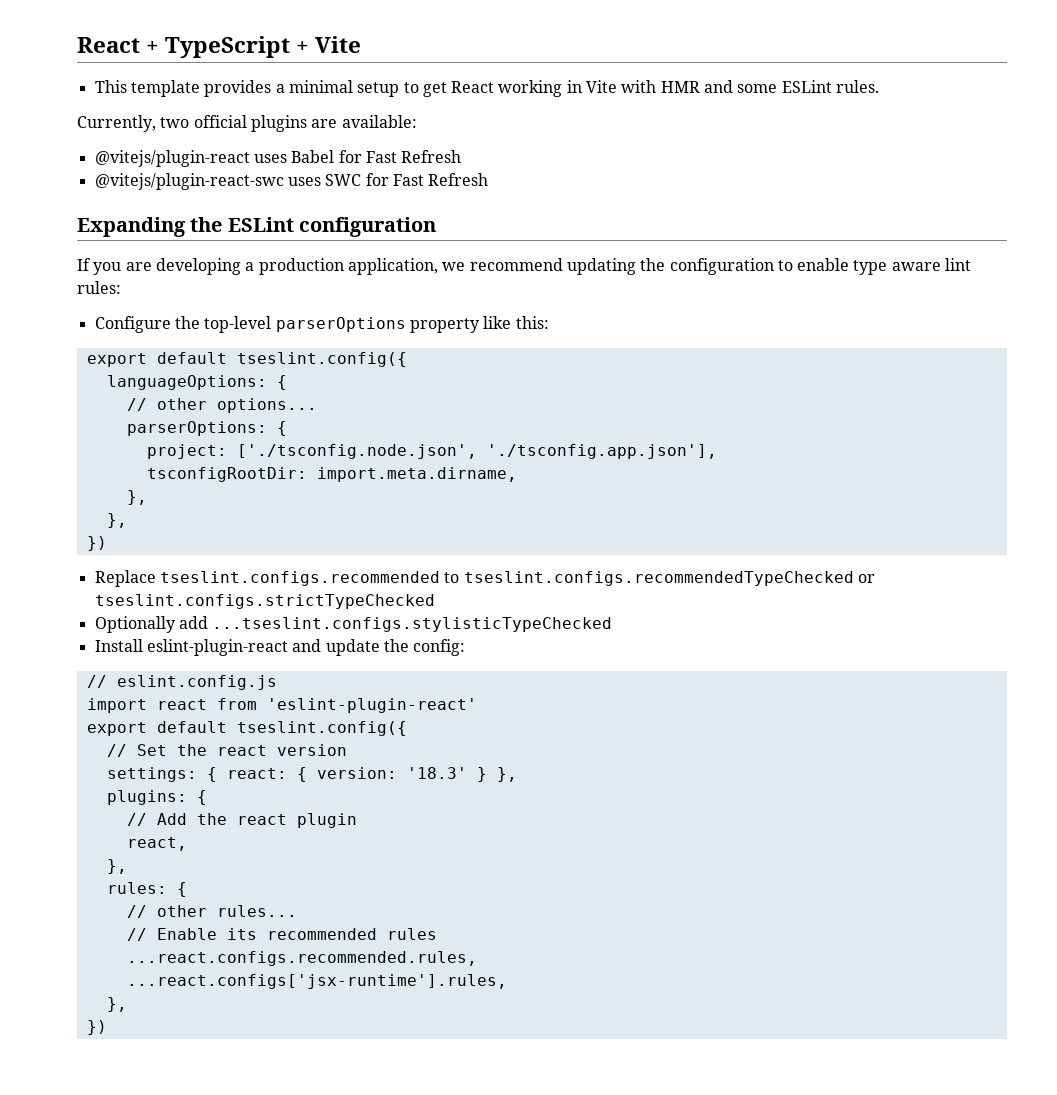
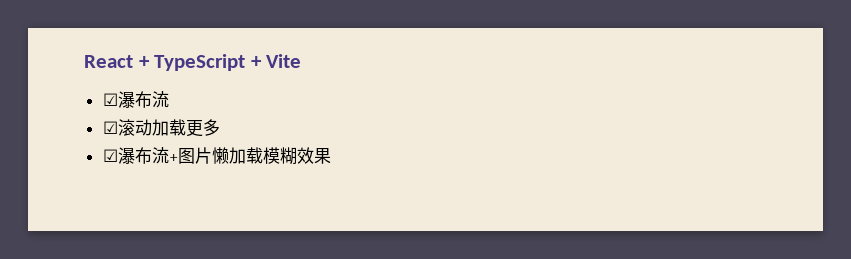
[94,80,880,97] [77,115,417,132] [94,150,462,167] [94,173,489,190] [77,217,437,237] [77,258,972,275] [77,281,121,294] [94,316,549,333] [86,352,407,367] [106,375,287,390] [126,398,317,413] [126,421,287,436] [146,444,717,459] [146,467,517,482] [126,490,147,505] [106,513,127,528] [86,536,107,551] [94,570,875,587] [94,594,435,609] [94,616,613,633] [94,639,466,656] [86,675,277,690] [86,698,477,713] [86,721,407,736] [106,744,347,757] [106,767,517,782] [106,790,207,805] [126,813,357,828] [126,837,187,851] [106,859,127,874] [106,882,187,897] [126,905,297,918] [126,928,437,941] [126,951,477,966] [126,974,507,989] [106,997,127,1012] [86,1020,107,1035] This template provides a minimal setup to get React working in Vite with HMR and some ESLint rules. // Currently, two official plugins are available: // @vitejs/plugin-react uses Babel for Fast Refresh // @vitejs/plugin-react-swc uses SWC for Fast Refresh // Expanding the ESLint configuration // If you are developing a production application, we recommend updating the configuration to enable type aware lint rules: // Configure the top-level parserOptions property like this: // export default tseslint.config({ // languageOptions: { // // other options... // parserOptions: { // project: ['./tsconfig.node.json', './tsconfig.app.json'], // tsconfigRootDir: import.meta.dirname, // }, // }, // }) // Replace tseslint.configs.recommended to tseslint.configs.recommendedTypeChecked or tseslint.configs.strictTypeChecked // Optionally add ...tseslint.configs.stylisticTypeChecked // Install eslint-plugin-react and update the config: // // eslint.config.js // import react from 'eslint-plugin-react' // export default tseslint.config({ // // Set the react version // settings: { react: { version: '18.3' } }, // plugins: { // // Add the react plugin // react, // }, // rules: { // // other rules... // // Enable its recommended rules // ...react.configs.recommended.rules, // ...react.configs['jsx-runtime'].rules, // }, // }) -> [102,91,169,108] [102,119,220,137] [102,147,331,165] ☑瀑布流 // ☑滚动加载更多 // ☑瀑布流+图片懒加载模糊效果

